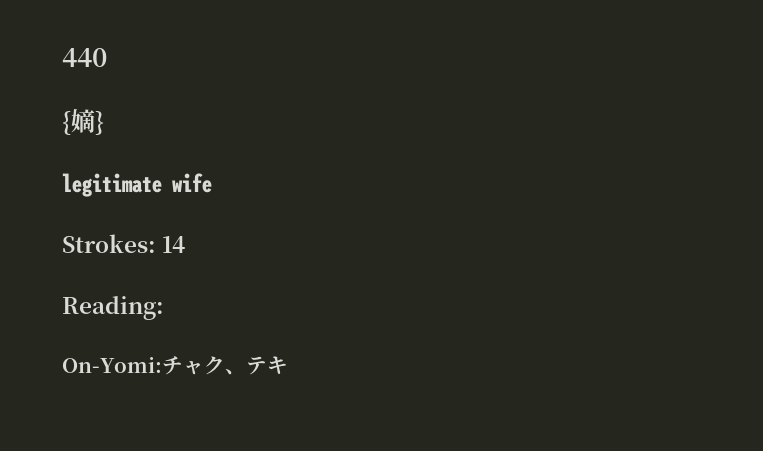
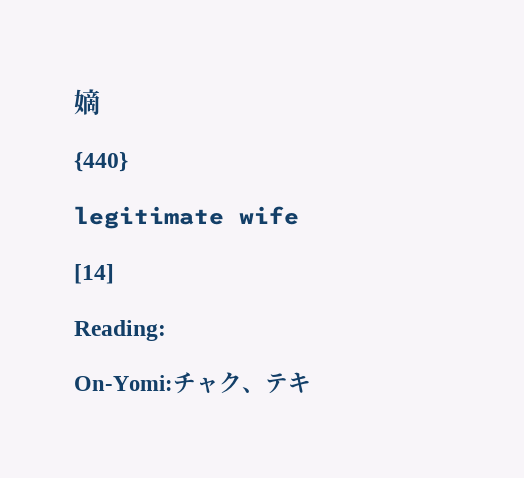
[62,48,107,67] [62,109,104,135] 440 // {嫡} -> [74,89,100,115] [74,152,128,172] 嫡 // {440}
[62,234,186,253] Strokes: 14 -> [74,264,114,284] [14]

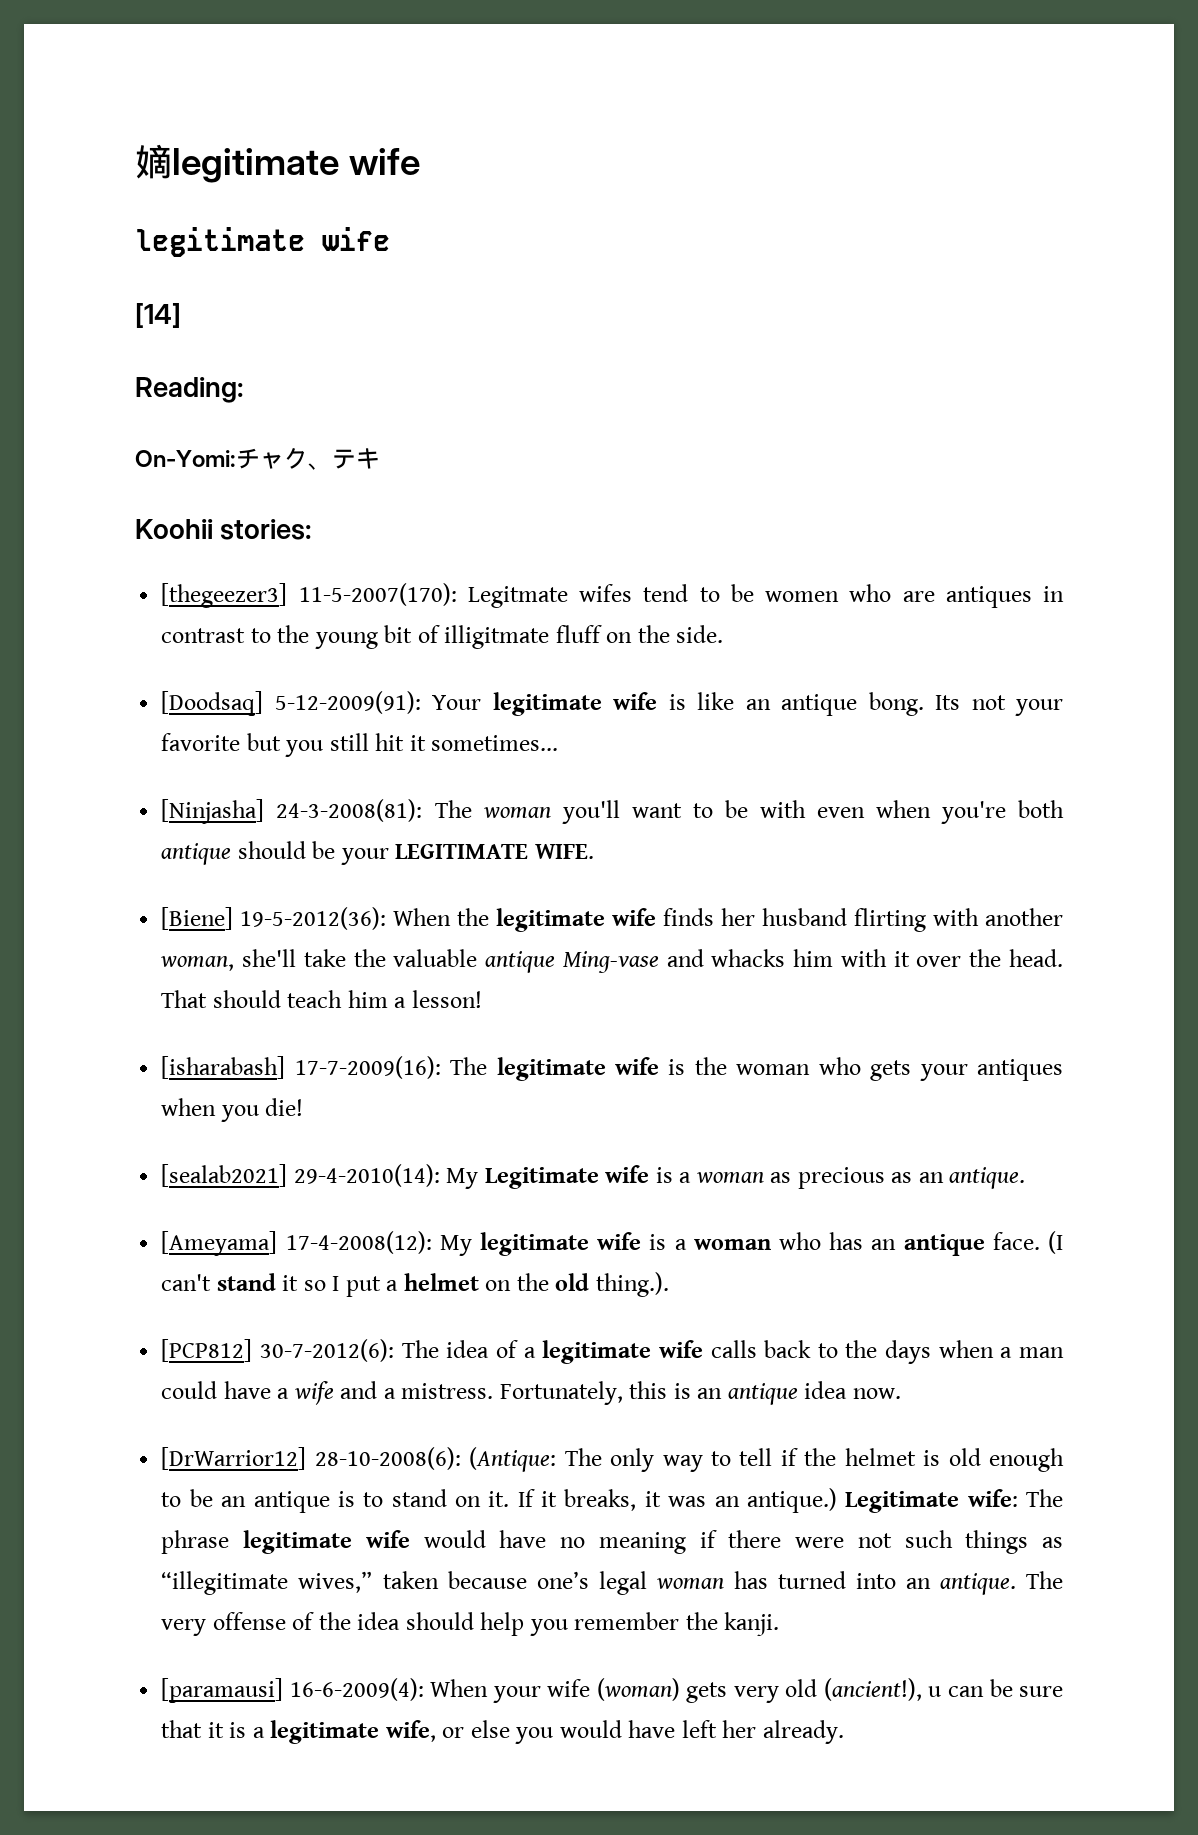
[74,152,128,172] // {440} -> [172,148,420,183] legitimate wife
(311, 382) none -> [135,519,313,540] [161,583,1064,608] [161,625,724,649] [161,691,1064,716] [161,733,559,757] [161,799,1064,824] [161,841,594,865] [161,907,1064,932] [160,949,1063,973] [161,990,482,1008] [161,1056,1063,1081] [161,1098,304,1122] [161,1164,1026,1189] [161,1231,1064,1256] [161,1272,669,1297] [161,1339,1064,1364] [161,1381,901,1405] [161,1447,1064,1472] [161,1488,1063,1513] [161,1530,1064,1554] [161,1571,1063,1595] [161,1612,780,1636] [161,1678,1063,1703] [161,1720,844,1744] // Koohii stories: // [thegeezer3] 11-5-2007(170): Legitmate wifes tend to be women who are antiques in contrast to the young bit of illigitmate fluff on the side. // [Doodsaq] 5-12-2009(91): Your legitimate wife is like an antique bong. Its not your favorite but you still hit it sometimes... // [Ninjasha] 24-3-2008(81): The woman you'll want to be with even when you're both antique should be your LEGITIMATE WIFE. // [Biene] 19-5-2012(36): When the legitimate wife finds her husband flirting with another woman, she'll take the valuable antique Ming-vase and whacks him with it over the head. That should teach him a lesson! // [isharabash] 17-7-2009(16): The legitimate wife is the woman who gets your antiques when you die! // [sealab2021] 29-4-2010(14): My Legitimate wife is a woman as precious as an antique. // [Ameyama] 17-4-2008(12): My legitimate wife is a woman who has an antique face. (I can't stand it so I put a helmet on the old thing.). // [PCP812] 30-7-2012(6): The idea of a legitimate wife calls back to the days when a man could have a wife and a mistress. Fortunately, this is an antique idea now. // [DrWarrior12] 28-10-2008(6): (Antique: The only way to tell if the helmet is old enough to be an antique is to stand on it. If it breaks, it was an antique.) Legitimate wife: The phrase legitimate wife would have no meaning if there were not such things as “illegitimate wives,” taken because one’s legal woman has turned into an antique. The very offense of the idea should help you remember the kanji. // [paramausi] 16-6-2009(4): When your wife (woman) gets very old (ancient!), u can be sure that it is a legitimate wife, or else you would have left her already.

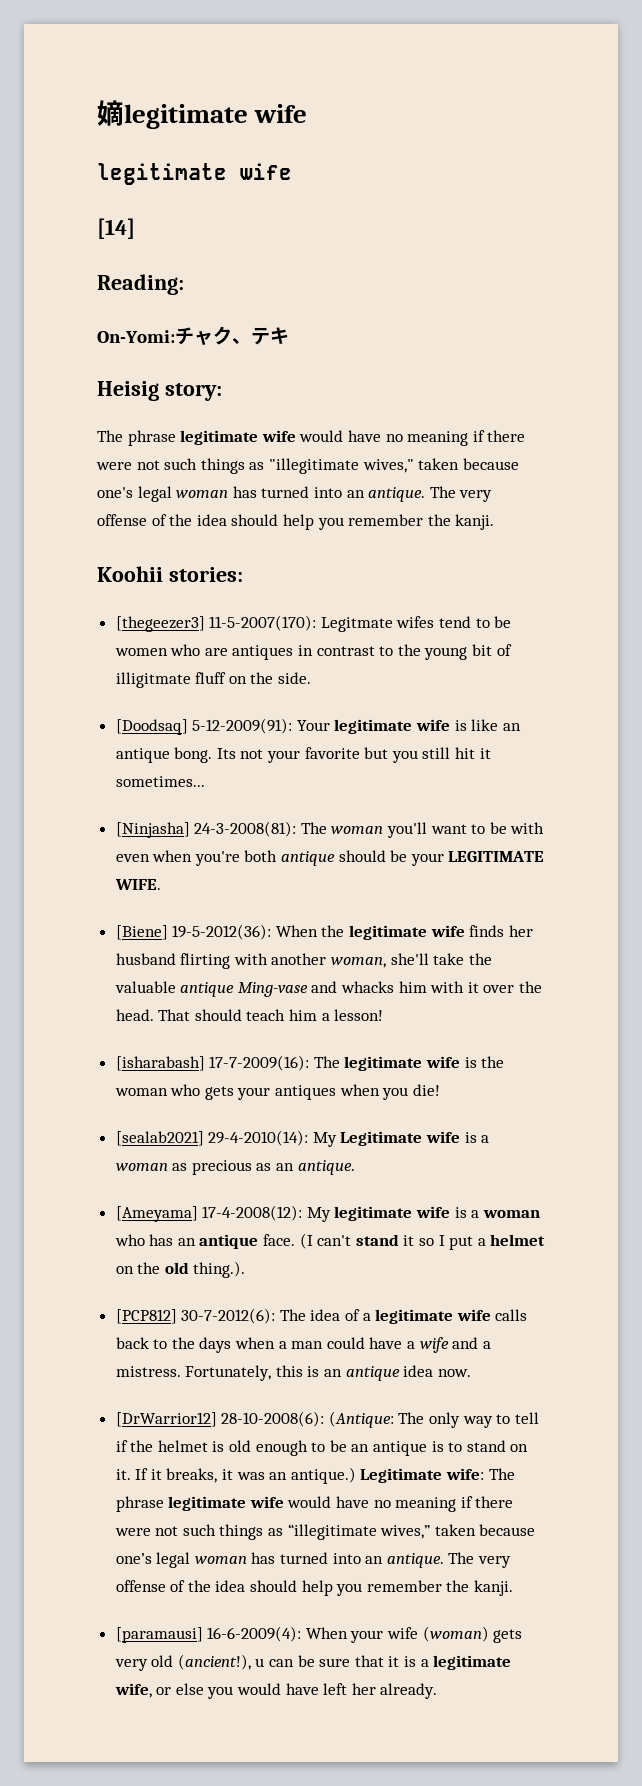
(380, 458) none -> [97,381,222,401] [97,430,526,446] [96,458,519,474] [97,486,493,502] [97,514,495,530] // Heisig story: // The phrase legitimate wife would have no meaning if there were not such things as "illegitimate wives," taken because one's legal woman has turned into an antique. The very offense of the idea should help you remember the kanji.

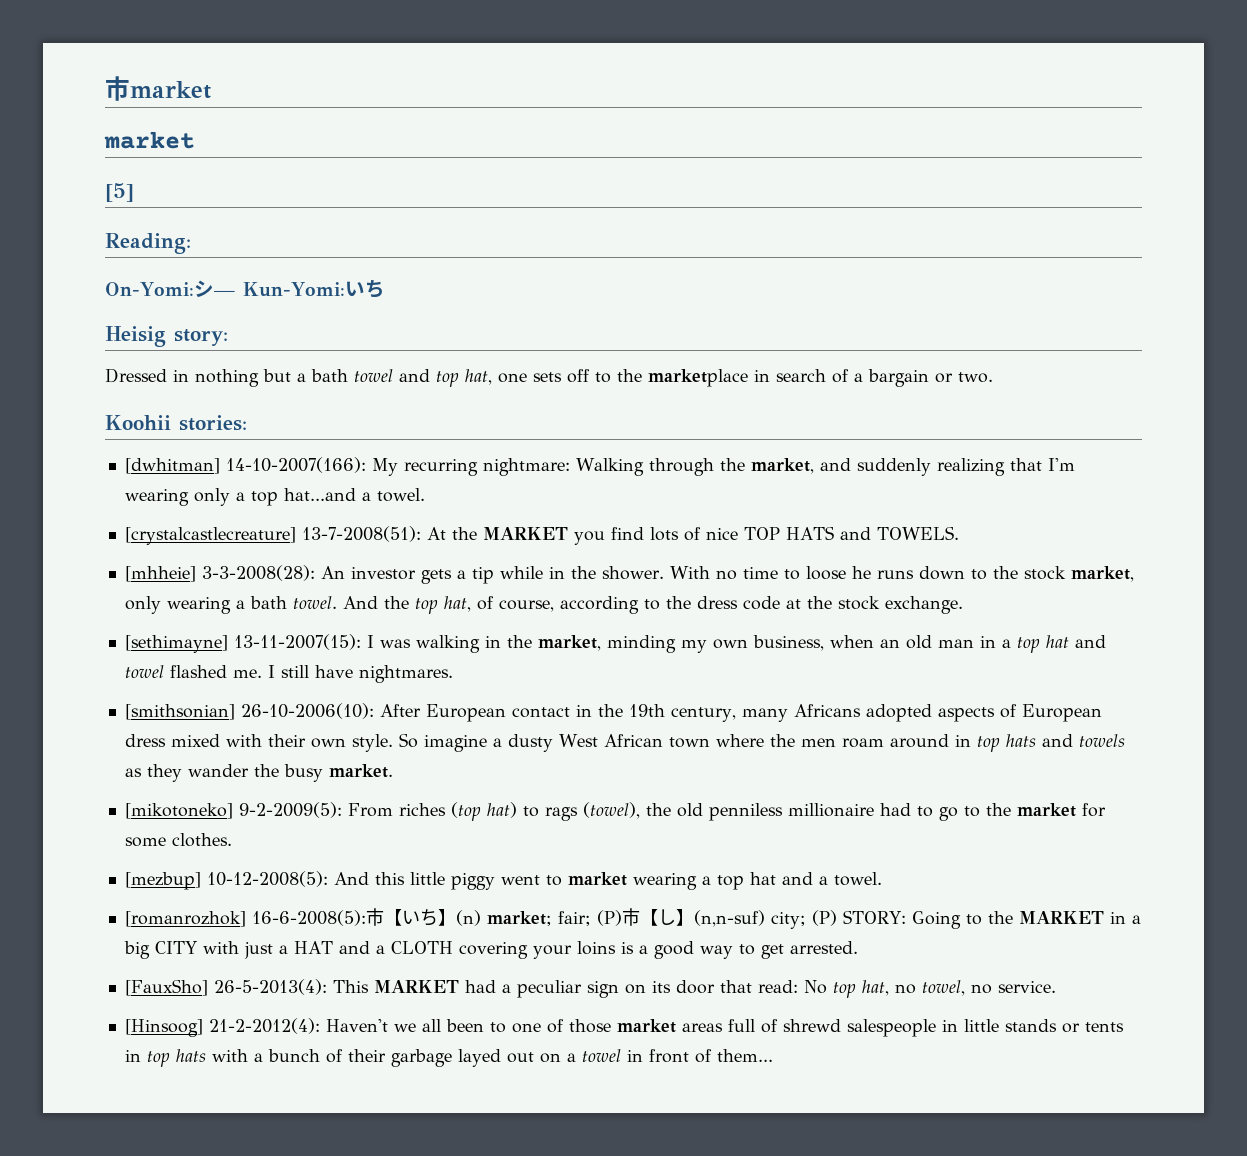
[97,100,308,129] [97,163,292,185] [97,218,135,239] 嫡legitimate wife // legitimate wife // [14] -> [105,76,211,101] [104,131,195,149] [105,183,134,202] 市market // market // [5]
[175,326,289,345] チャク、テキ -> [193,280,385,298] シ— Kun-Yomi:いち
[97,430,526,446] [96,458,519,474] [97,486,493,502] [97,514,495,530] [97,566,243,582] [115,615,512,632] [114,644,512,660] [115,672,312,688] [115,718,521,735] [115,747,491,763] [115,776,205,787] [115,821,545,838] [115,850,545,866] [114,879,161,890] [115,924,533,940] [115,953,492,969] [114,981,543,997] [115,1009,384,1021] [115,1055,505,1071] [114,1084,440,1100] [115,1130,490,1147] [115,1160,355,1175] [115,1205,540,1222] [114,1233,546,1250] [115,1261,246,1278] [115,1308,528,1324] [115,1337,491,1353] [115,1365,471,1381] [115,1411,539,1428] [115,1440,529,1456] [115,1467,515,1484] [115,1496,514,1512] [114,1524,536,1540] [115,1552,512,1568] [115,1580,514,1596] [115,1626,523,1643] [114,1654,512,1671] [114,1683,438,1699] The phrase legitimate wife would have no meaning if there were not such things as "illegitimate wives," taken because one's legal woman has turned into an antique. The very offense of the idea should help you remember the kanji. // Koohii stories: // [thegeezer3] 11-5-2007(170): Legitmate wifes tend to be women who are antiques in contrast to the young bit of illigitmate fluff on the side. // [Doodsaq] 5-12-2009(91): Your legitimate wife is like an antique bong. Its not your favorite but you still hit it sometimes... // [Ninjasha] 24-3-2008(81): The woman you'll want to be with even when you're both antique should be your LEGITIMATE WIFE. // [Biene] 19-5-2012(36): When the legitimate wife finds her husband flirting with another woman, she'll take the valuable antique Ming-vase and whacks him with it over the head. That should teach him a lesson! // [isharabash] 17-7-2009(16): The legitimate wife is the woman who gets your antiques when you die! // [sealab2021] 29-4-2010(14): My Legitimate wife is a woman as precious as an antique. // [Ameyama] 17-4-2008(12): My legitimate wife is a woman who has an antique face. (I can't stand it so I put a helmet on the old thing.). // [PCP812] 30-7-2012(6): The idea of a legitimate wife calls back to the days when a man could have a wife and a mistress. Fortunately, this is an antique idea now. // [DrWarrior12] 28-10-2008(6): (Antique: The only way to tell if the helmet is old enough to be an antique is to stand on it. If it breaks, it was an antique.) Legitimate wife: The phrase legitimate wife would have no meaning if there were not such things as “illegitimate wives,” taken because one’s legal woman has turned into an antique. The very offense of the idea should help you remember the kanji. // [paramausi] 16-6-2009(4): When your wife (woman) gets very old (ancient!), u can be sure that it is a legitimate wife, or else you would have left her already. -> [105,368,993,387] [105,415,247,431] [124,457,1075,476] [124,488,425,506] [124,526,959,545] [124,565,1134,584] [124,596,963,614] [124,634,1106,653] [124,665,453,683] [124,703,1102,722] [124,733,1125,752] [124,764,393,782] [124,802,1106,821] [124,833,232,847] [124,871,882,890] [124,908,1141,929] [123,941,858,959] [124,979,1056,998] [124,1018,1124,1037] [124,1049,773,1067] Dressed in nothing but a bath towel and top hat, one sets off to the marketplace in search of a bargain or two. // Koohii stories: // [dwhitman] 14-10-2007(166): My recurring nightmare: Walking through the market, and suddenly realizing that I'm wearing only a top hat...and a towel. // [crystalcastlecreature] 13-7-2008(51): At the MARKET you find lots of nice TOP HATS and TOWELS. // [mhheie] 3-3-2008(28): An investor gets a tip while in the shower. With no time to loose he runs down to the stock market, only wearing a bath towel. And the top hat, of course, according to the dress code at the stock exchange. // [sethimayne] 13-11-2007(15): I was walking in the market, minding my own business, when an old man in a top hat and towel flashed me. I still have nightmares. // [smithsonian] 26-10-2006(10): After European contact in the 19th century, many Africans adopted aspects of European dress mixed with their own style. So imagine a dusty West African town where the men roam around in top hats and towels as they wander the busy market. // [mikotoneko] 9-2-2009(5): From riches (top hat) to rags (towel), the old penniless millionaire had to go to the market for some clothes. // [mezbup] 10-12-2008(5): And this little piggy went to market wearing a top hat and a towel. // [romanrozhok] 16-6-2008(5):市【いち】(n) market; fair; (P)市【し】(n,n-suf) city; (P) STORY: Going to the MARKET in a big CITY with just a HAT and a CLOTH covering your loins is a good way to get arrested. // [FauxSho] 26-5-2013(4): This MARKET had a peculiar sign on its door that read: No top hat, no towel, no service. // [Hinsoog] 21-2-2012(4): Haven't we all been to one of those market areas full of shrewd salespeople in little stands or tents in top hats with a bunch of their garbage layed out on a towel in front of them...

